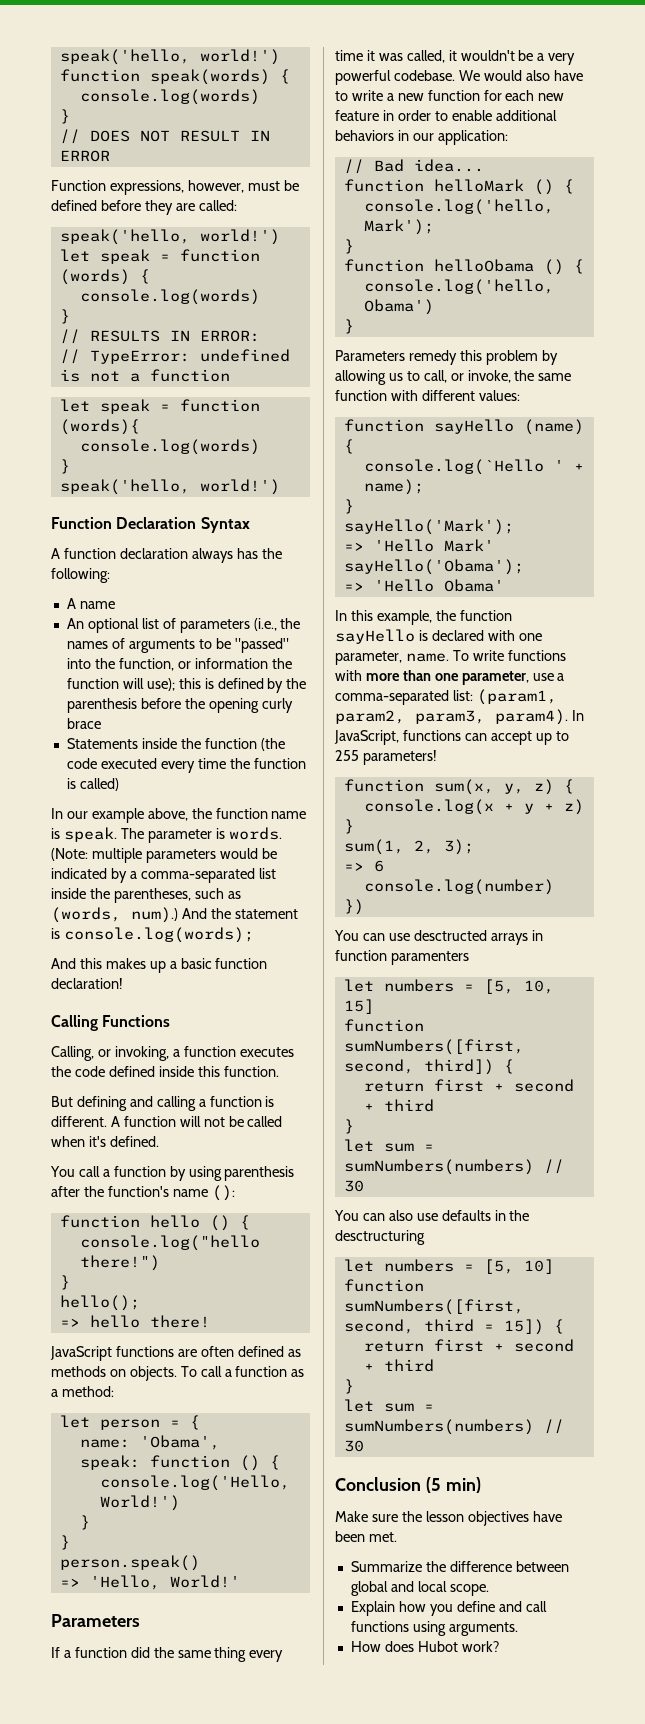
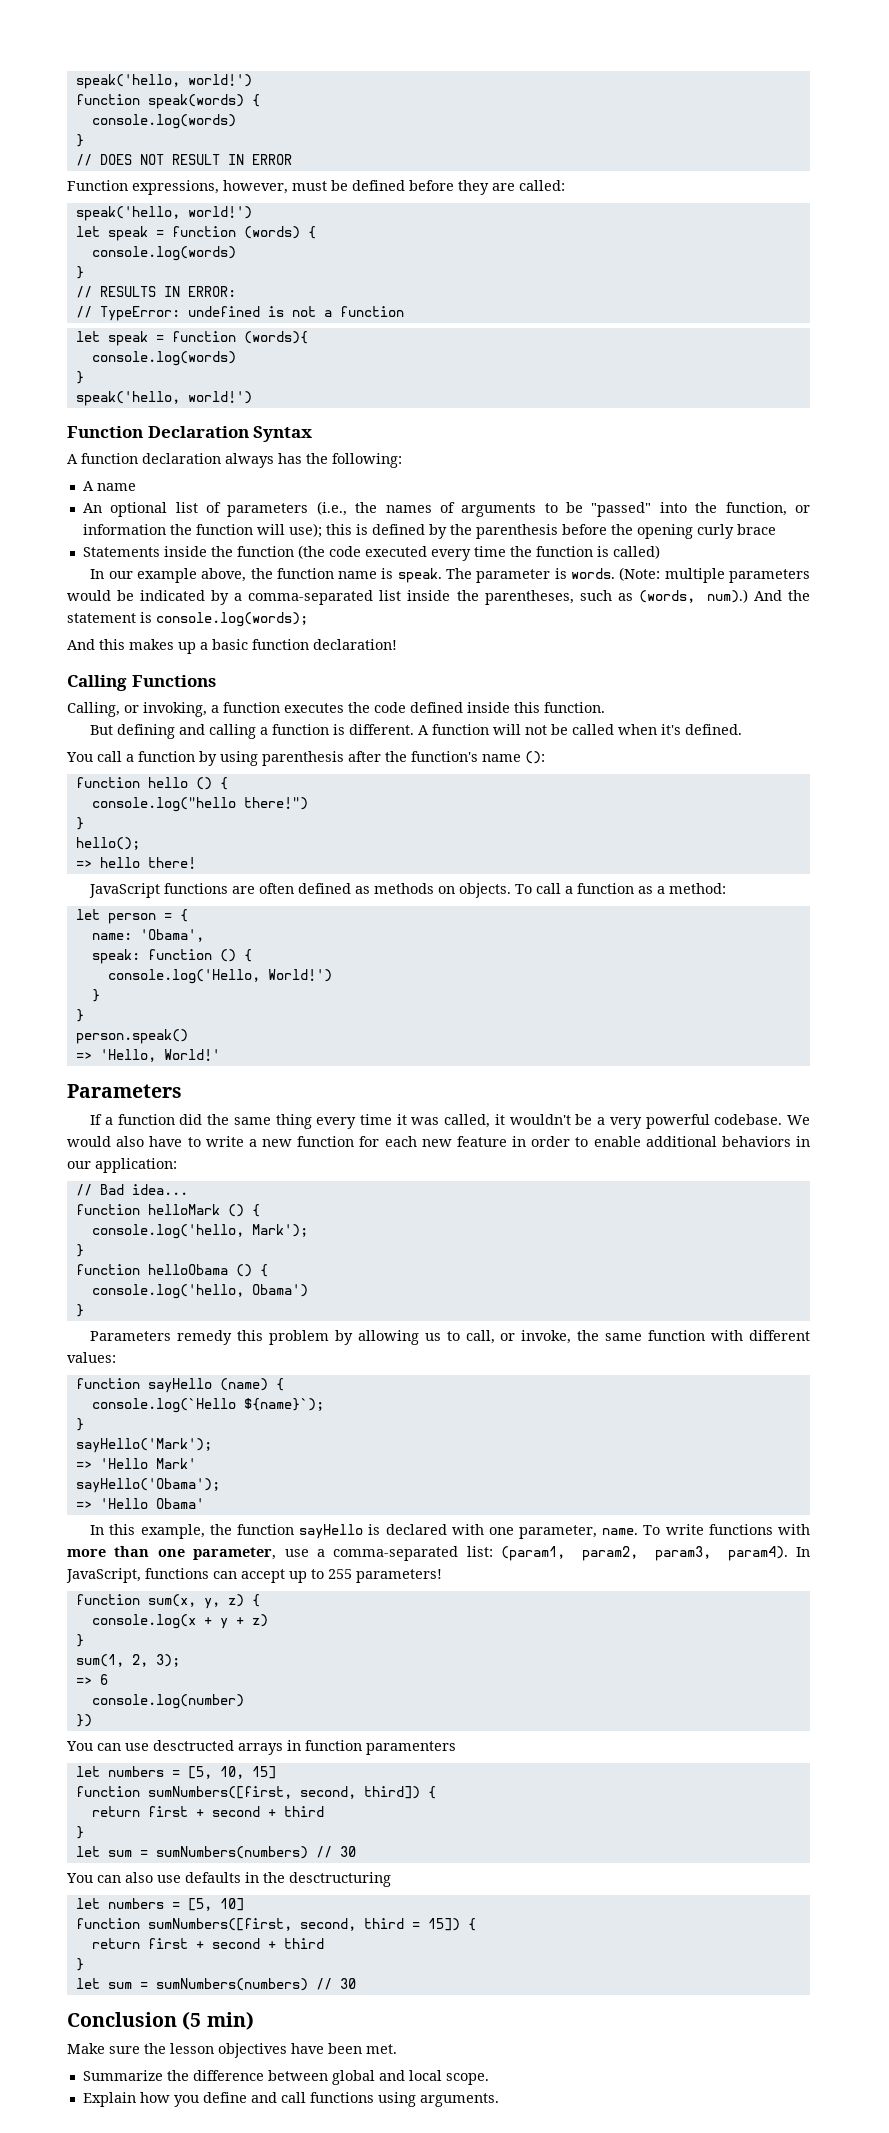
[553,460,584,471] [363,479,424,495] ' + name); -> [243,1398,324,1411] ${name}`);
[350,1641,499,1652] // How does Hubot work? -> (499, 2100) none

